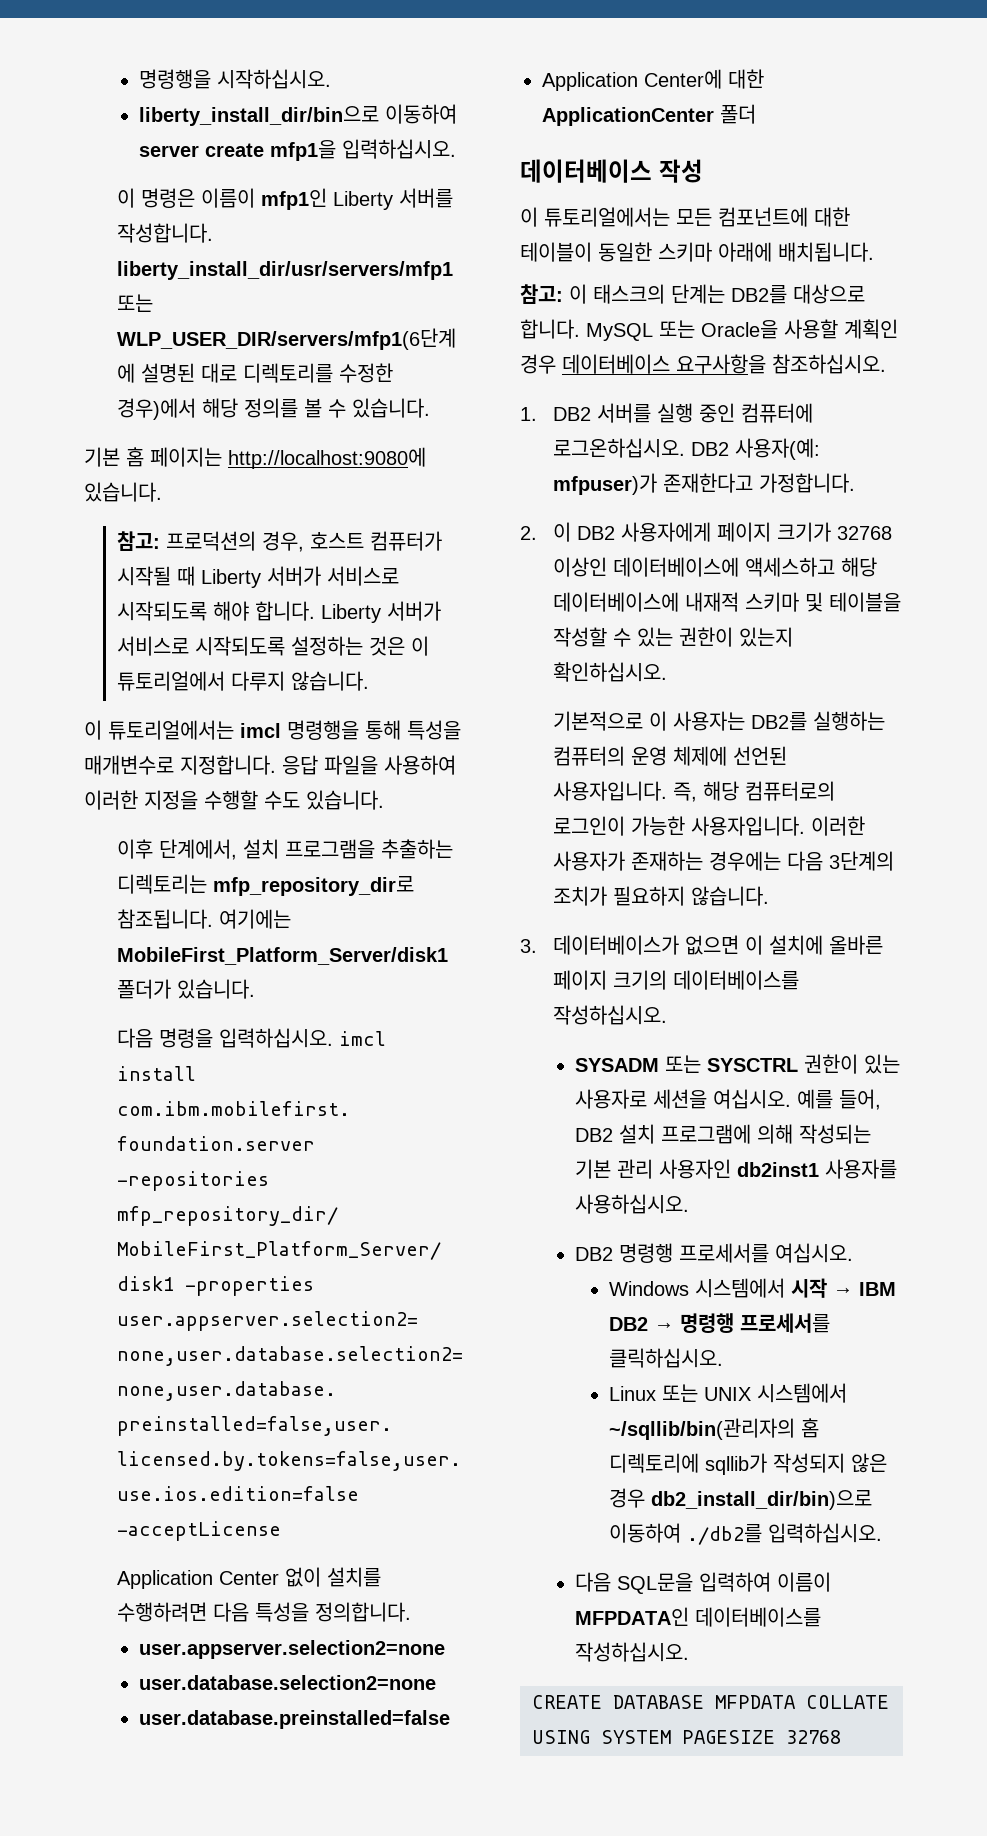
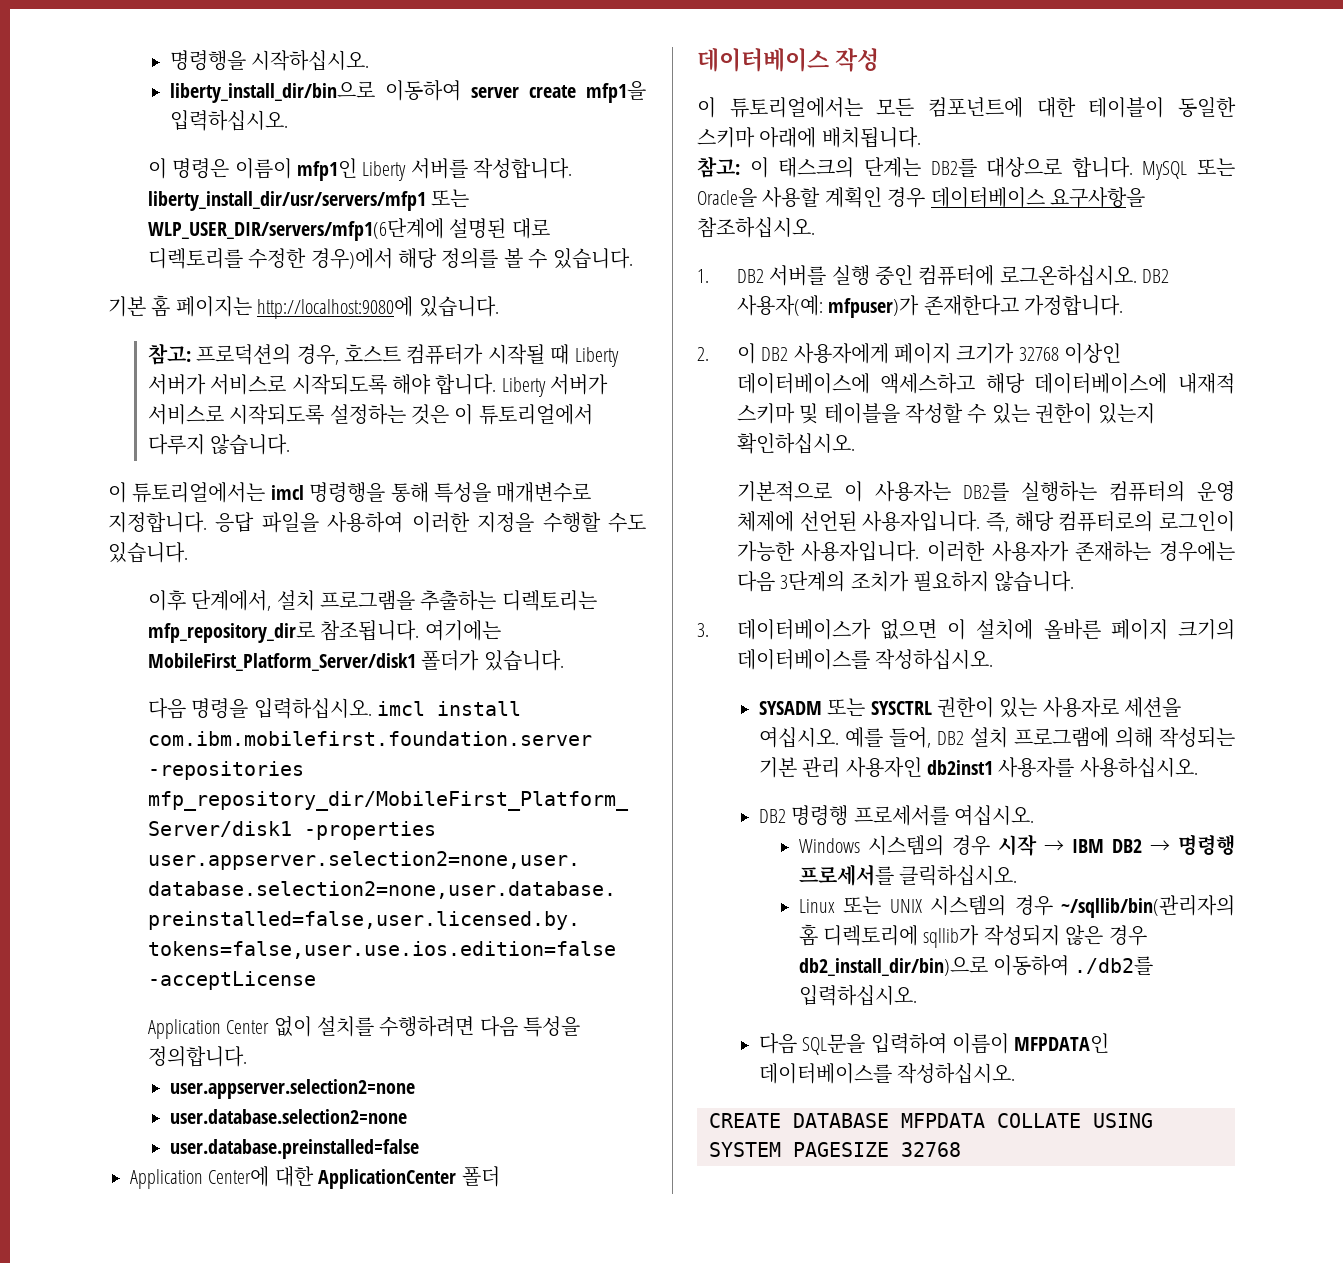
[694,1278,785,1298] 시스템에서 -> [867,835,990,856] 시스템의 경우
[756,1383,847,1403] 시스템에서 -> [930,895,1053,916] 시스템의 경우

